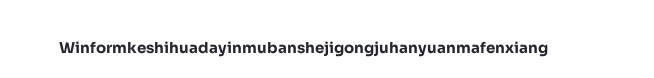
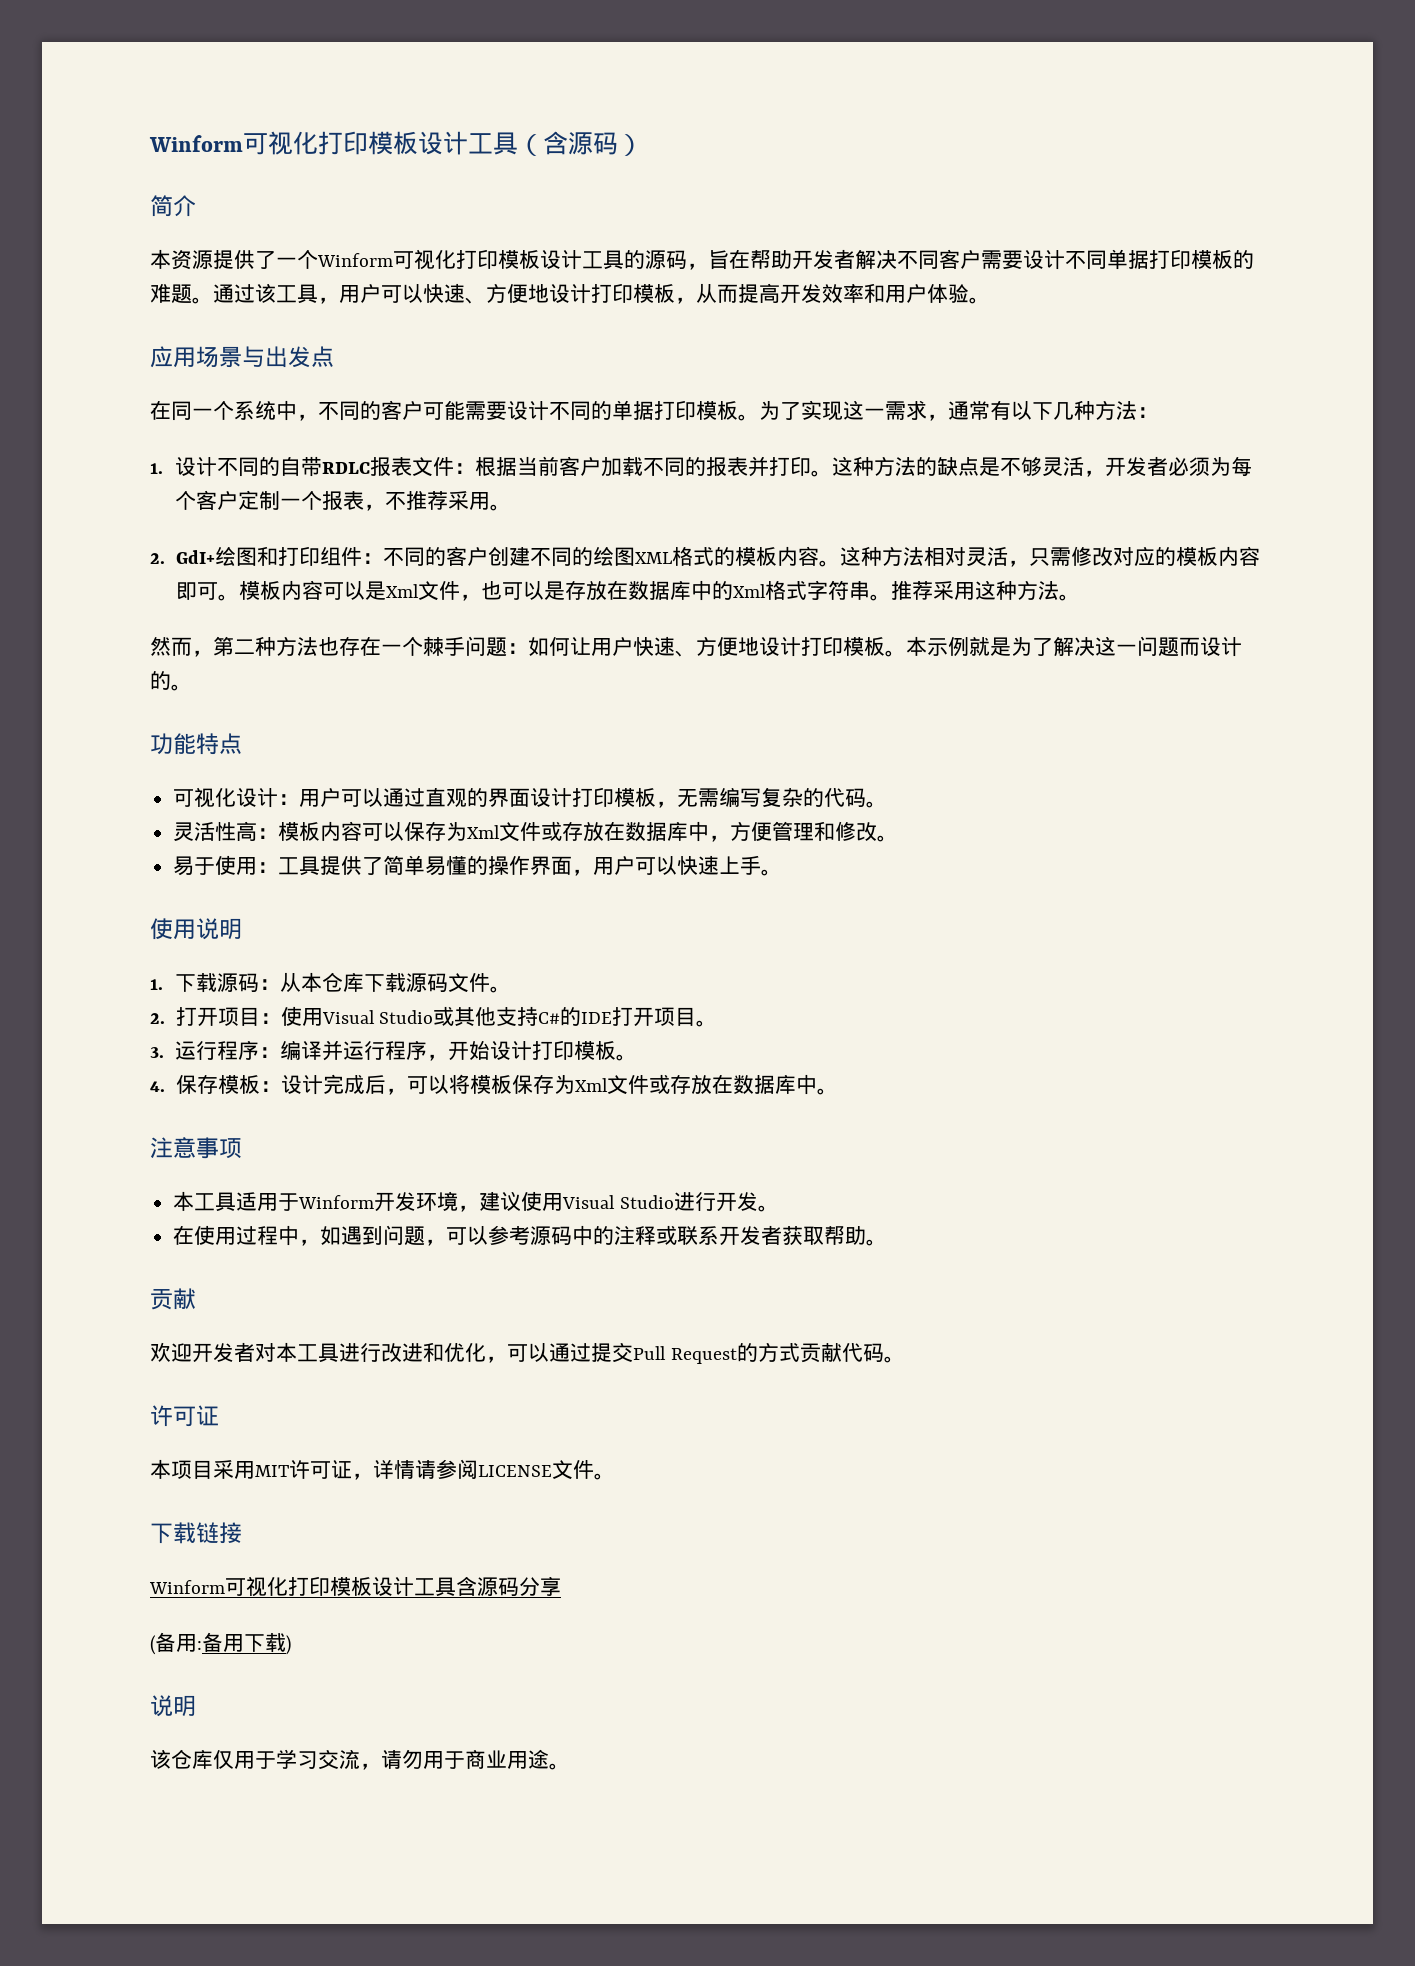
[59,41,548,57] Winformkeshihuadayinmubanshejigongjuhanyuanmafenxiang -> [149,131,643,156] [150,195,196,217] [150,249,1254,270] [150,283,990,304] [150,346,334,368] [150,400,1158,421] [150,456,1252,477] [174,490,511,511] [150,546,1260,567] [175,580,1080,601] [150,636,1242,657] [150,671,192,691] [150,733,242,755] [173,787,888,808] [173,821,899,842] [173,855,783,876] [150,918,242,940] [150,972,511,993] [150,1006,718,1027] [150,1040,637,1061] [150,1074,838,1095] [150,1137,242,1159] [173,1191,779,1212] [173,1225,888,1246] [150,1288,196,1310] [150,1342,905,1364] [150,1405,219,1427] [150,1459,615,1480] [150,1522,242,1544] [149,1576,561,1597] [150,1632,291,1655] [150,1695,196,1717] [150,1749,570,1770] Winform可视化打印模板设计工具（含源码） // 简介 // 本资源提供了一个Winform可视化打印模板设计工具的源码，旨在帮助开发者解决不同客户需要设计不同单据打印模板的难题。通过该工具，用户可以快速、方便地设计打印模板，从而提高开发效率和用户体验。 // 应用场景与出发点 // 在同一个系统中，不同的客户可能需要设计不同的单据打印模板。为了实现这一需求，通常有以下几种方法： // 1.设计不同的自带RDLC报表文件：根据当前客户加载不同的报表并打印。这种方法的缺点是不够灵活，开发者必须为每个客户定制一个报表，不推荐采用。 // 2. GdI+绘图和打印组件：不同的客户创建不同的绘图XML格式的模板内容。这种方法相对灵活，只需修改对应的模板内容即可。模板内容可以是Xml文件，也可以是存放在数据库中的Xml格式字符串。推荐采用这种方法。 // 然而，第二种方法也存在一个棘手问题：如何让用户快速、方便地设计打印模板。本示例就是为了解决这一问题而设计的。 // 功能特点 // 可视化设计：用户可以通过直观的界面设计打印模板，无需编写复杂的代码。 // 灵活性高：模板内容可以保存为Xml文件或存放在数据库中，方便管理和修改。 // 易于使用：工具提供了简单易懂的操作界面，用户可以快速上手。 // 使用说明 // 1.下载源码：从本仓库下载源码文件。 // 2.打开项目：使用Visual Studio或其他支持C#的IDE打开项目。 // 3.运行程序：编译并运行程序，开始设计打印模板。 // 4.保存模板：设计完成后，可以将模板保存为Xml文件或存放在数据库中。 // 注意事项 // 本工具适用于Winform开发环境，建议使用Visual Studio进行开发。 // 在使用过程中，如遇到问题，可以参考源码中的注释或联系开发者获取帮助。 // 贡献 // 欢迎开发者对本工具进行改进和优化，可以通过提交Pull Request的方式贡献代码。 // 许可证 // 本项目采用MIT许可证，详情请参阅LICENSE文件。 // 下载链接 // Winform可视化打印模板设计工具含源码分享 // (备用:备用下载) // 说明 // 该仓库仅用于学习交流，请勿用于商业用途。

